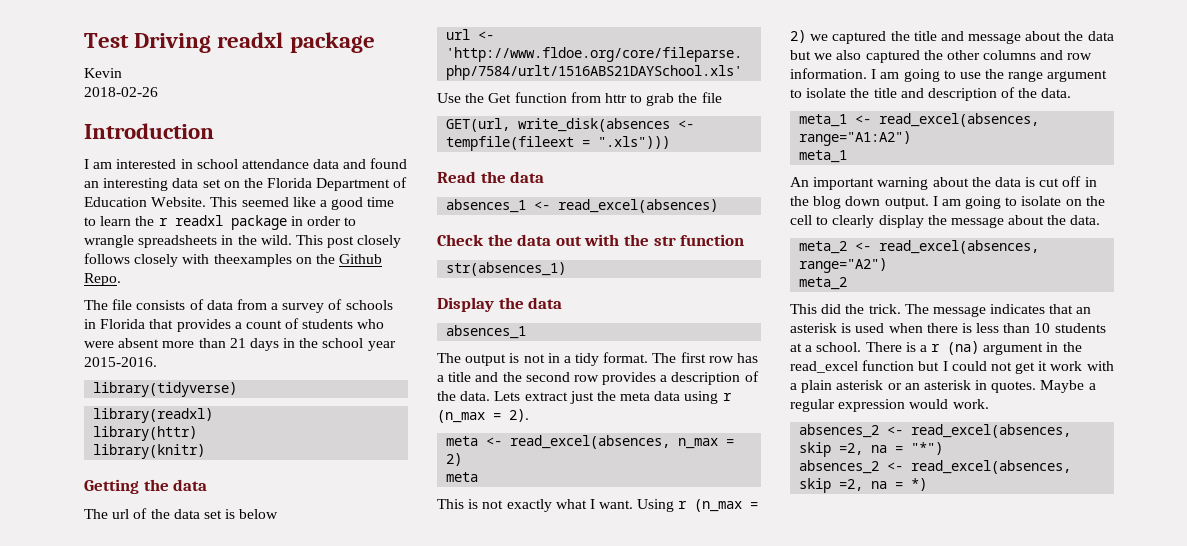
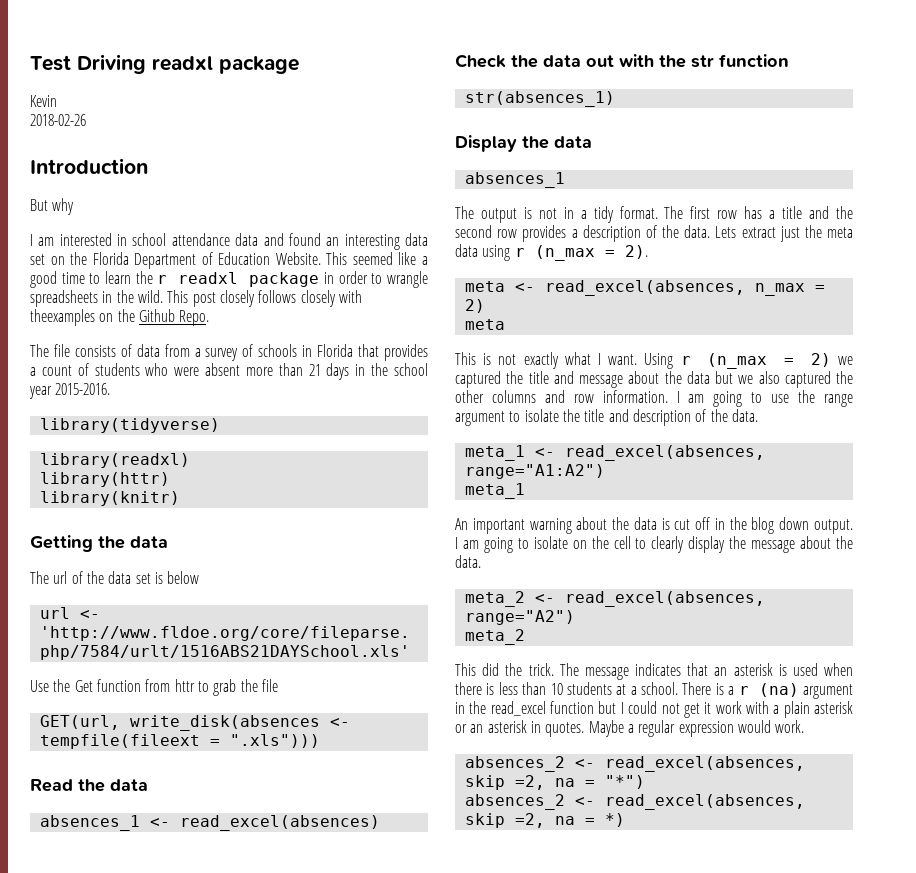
(214, 131) none -> [30,198,75,215] // But why

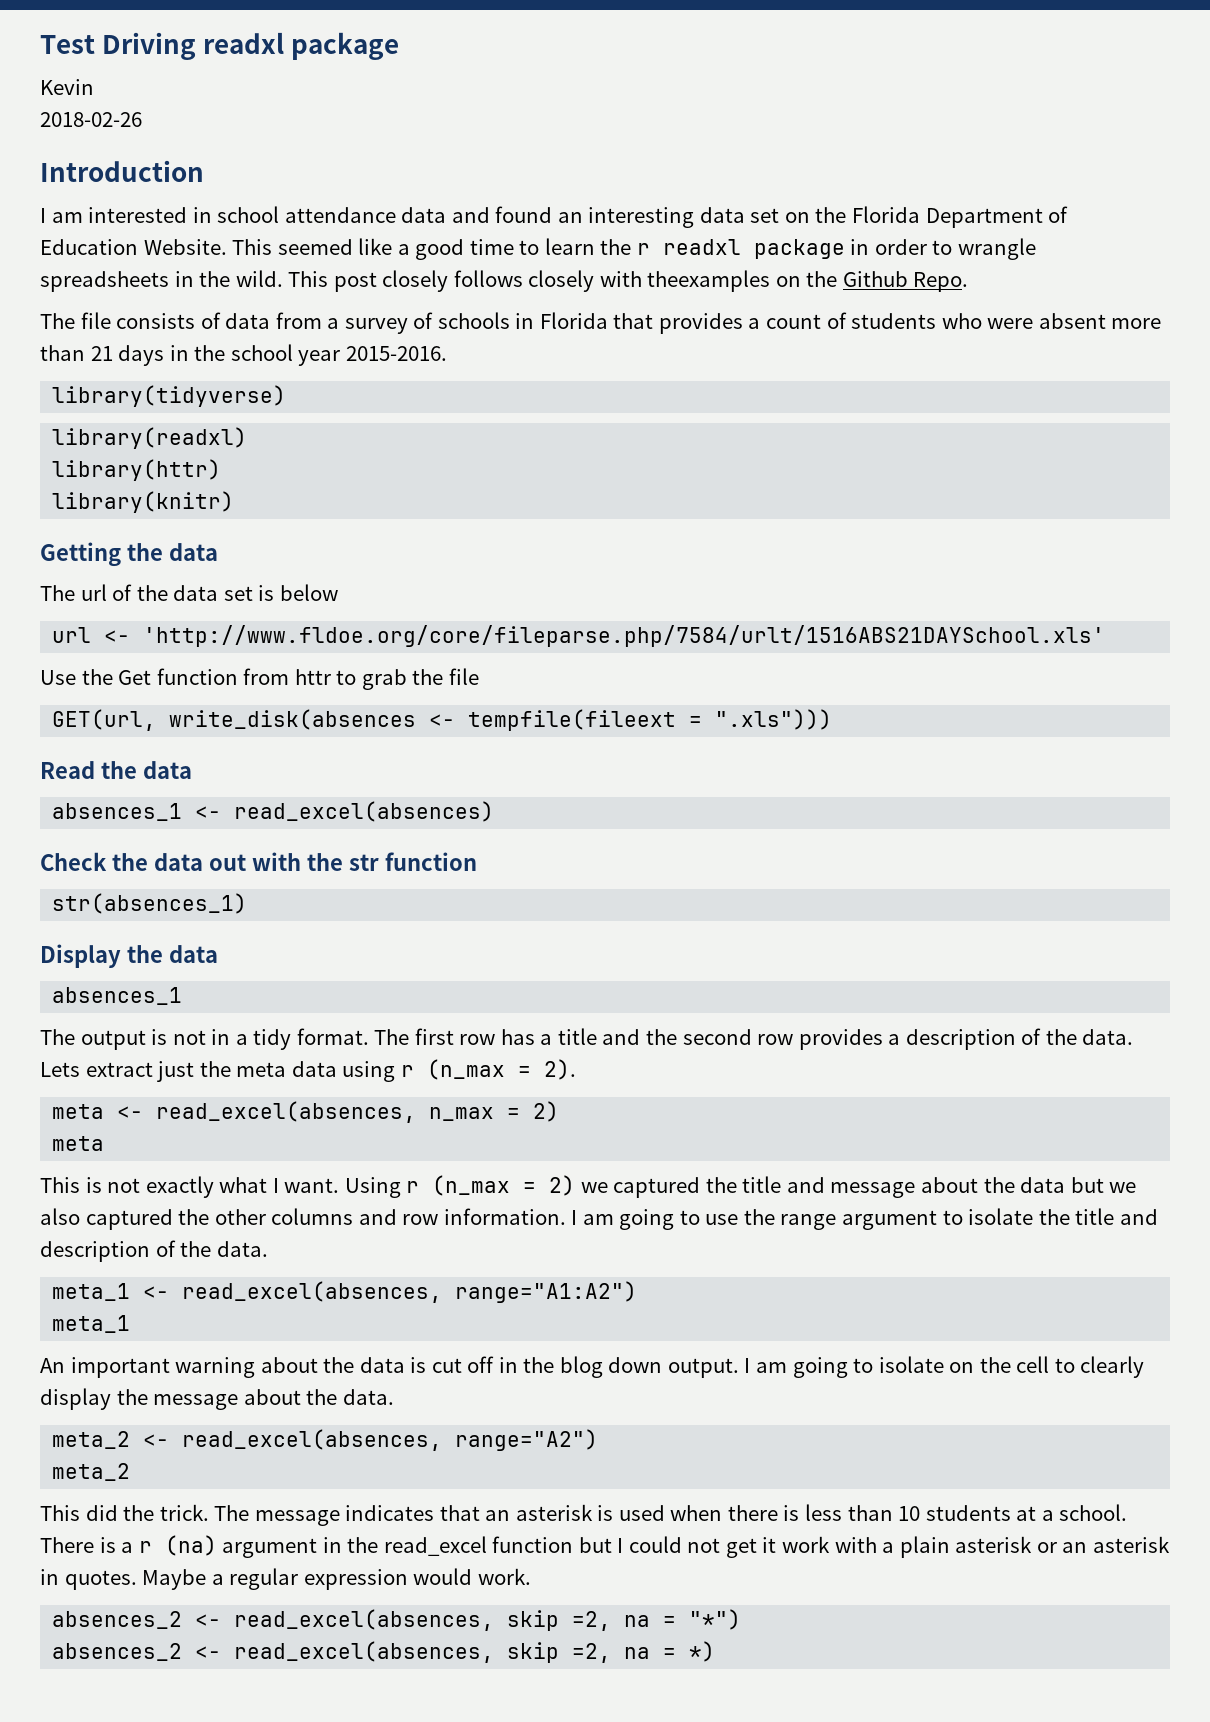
[30,198,75,215] // But why -> (204, 171) none

